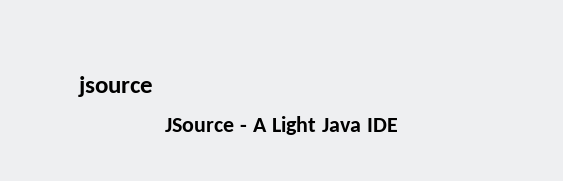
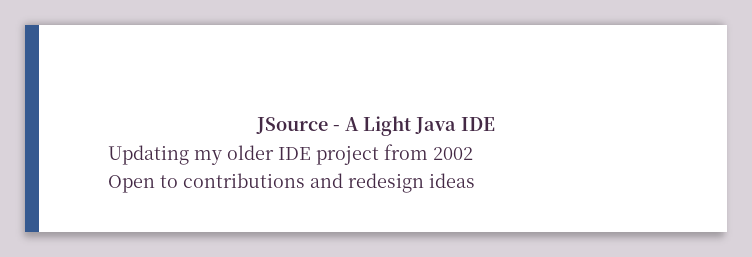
[78,76,153,97] jsource // -> (256, 125) none
(398, 125) none -> [108,144,473,165] [108,173,475,193] // Updating my older IDE project from 2002 // Open to contributions and redesign ideas

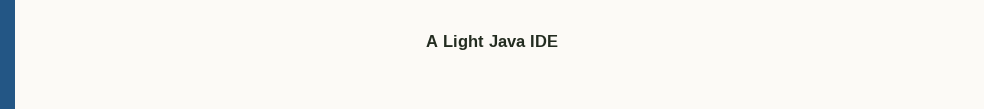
[256,117,340,134] JSource - -> (426, 41) none
[108,144,473,165] [108,173,475,193] // Updating my older IDE project from 2002 // Open to contributions and redesign ideas -> (558, 41) none

